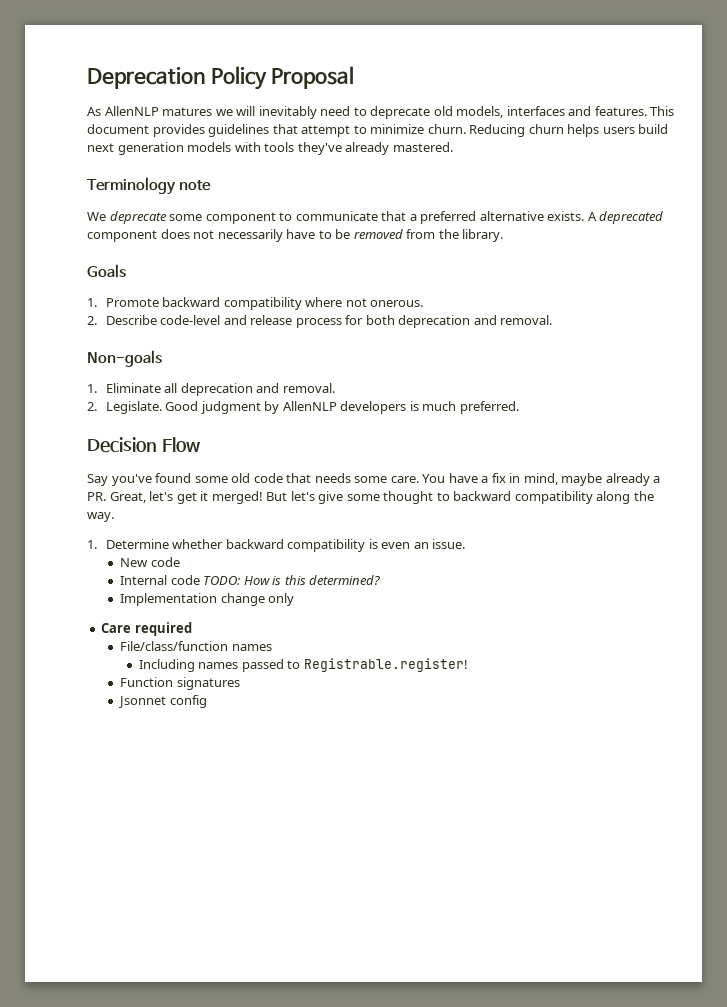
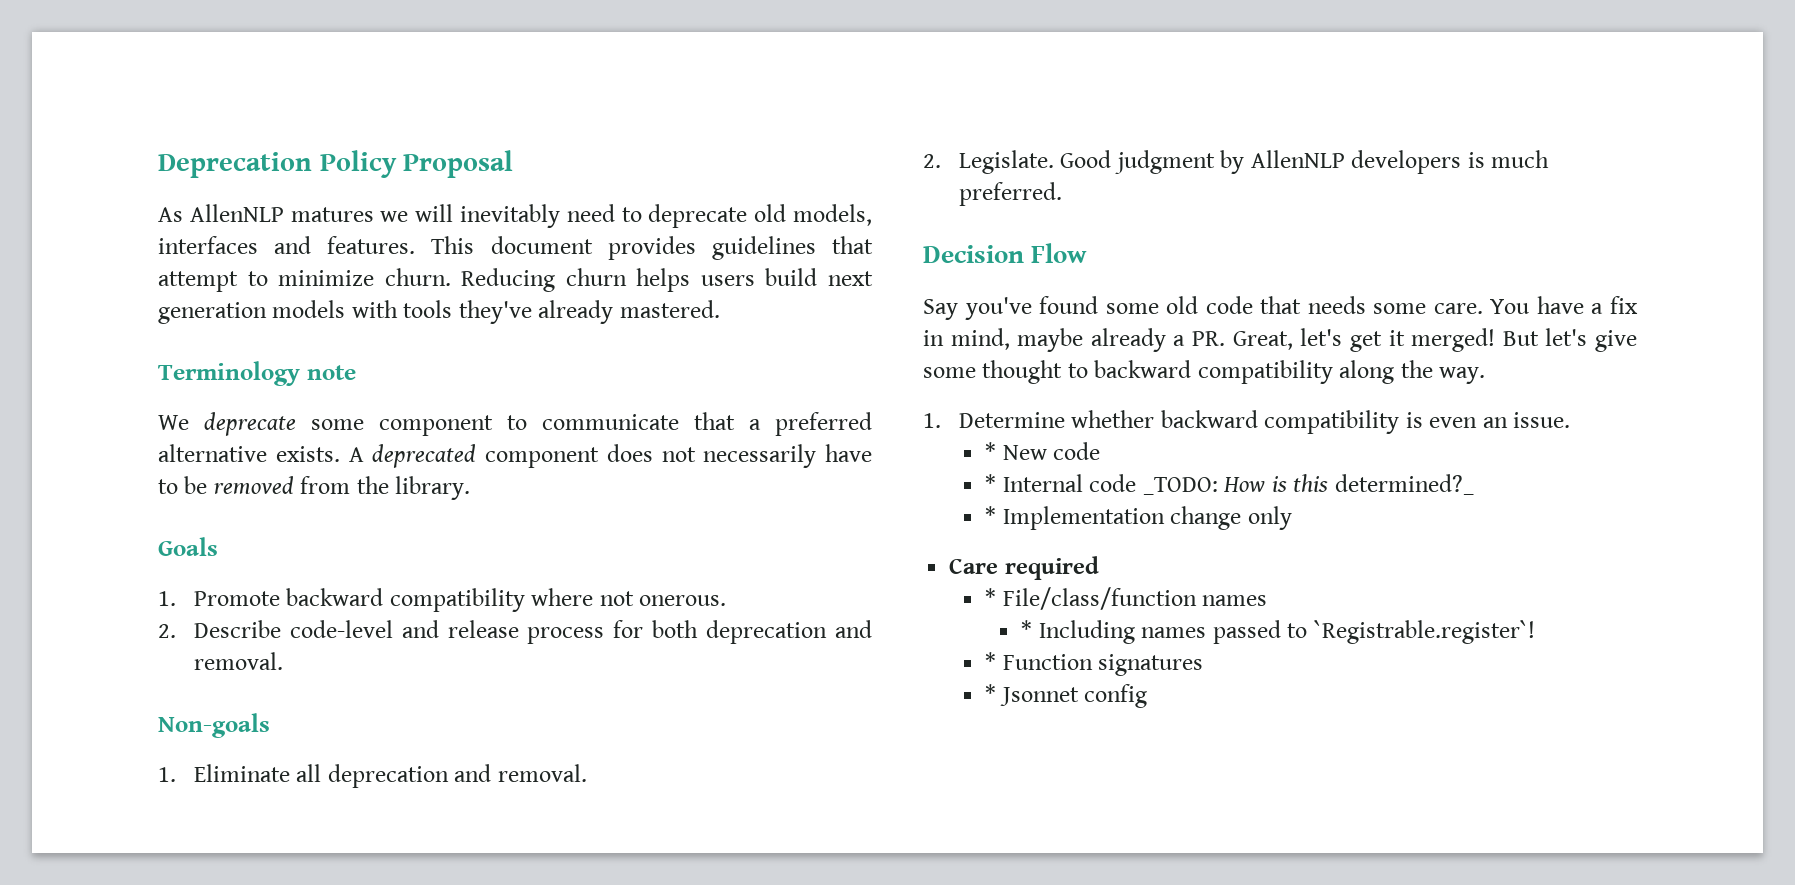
(466, 544) none -> [985,442,997,460] *
(180, 562) none -> [985,474,997,492] *
[203,576,241,585] TODO: -> [1142,477,1218,495] _TODO:
[309,575,381,585] determined? // -> [1334,474,1474,495] [985,506,997,524] determined?_ // *
(192, 629) none -> [985,588,997,606] *
(272, 647) none -> [1021,620,1033,638] *
[303,658,468,672] Registrable.register! // -> [1313,620,1535,644] [985,652,997,670] `Registrable.register`! // *
(240, 683) none -> [985,684,997,702] *

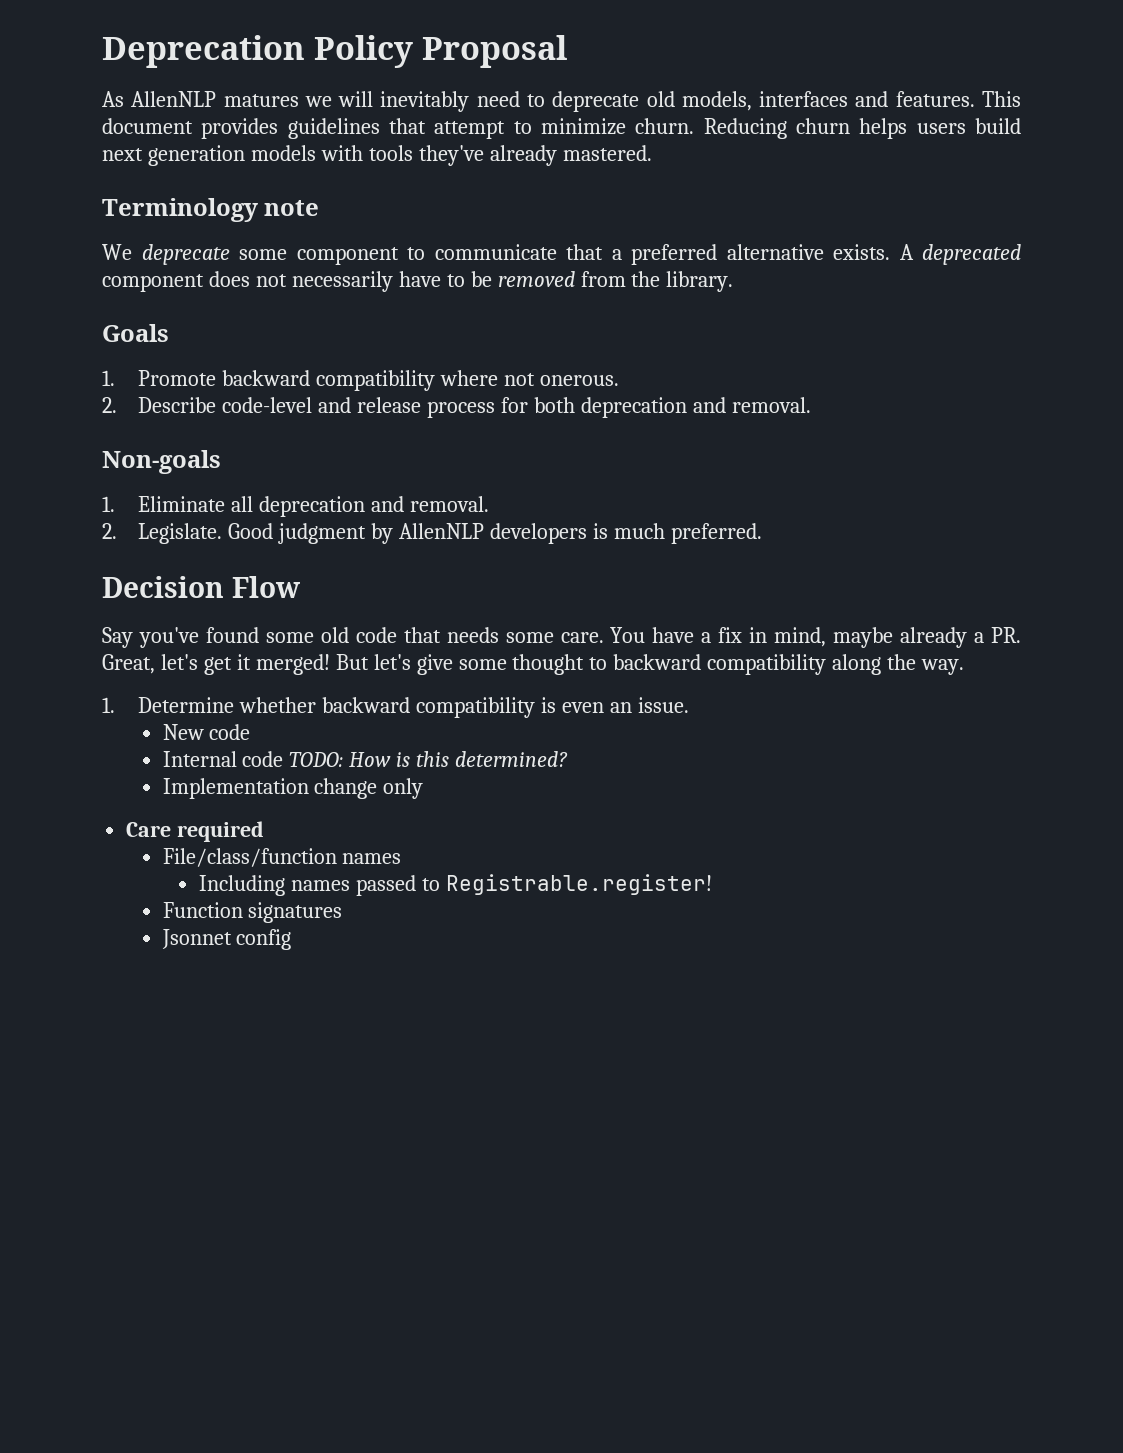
[985,442,997,460] * -> (689, 705) none
[985,474,997,492] * -> (251, 732) none
[1142,477,1218,495] _TODO: -> [289,752,344,767] TODO:
[1334,474,1474,495] [985,506,997,524] determined?_ // * -> [455,751,569,767] determined? //
[985,588,997,606] * -> (265, 831) none
[1021,620,1033,638] * -> (402, 858) none
[1313,620,1535,644] [985,652,997,670] `Registrable.register`! // * -> [445,874,712,895] Registrable.register! //
[985,684,997,702] * -> (343, 912) none

